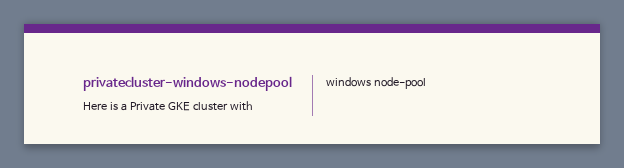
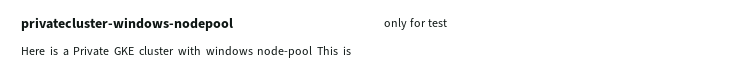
(426, 83) none -> [317,46,352,55] [384,18,448,30] This is only for test

